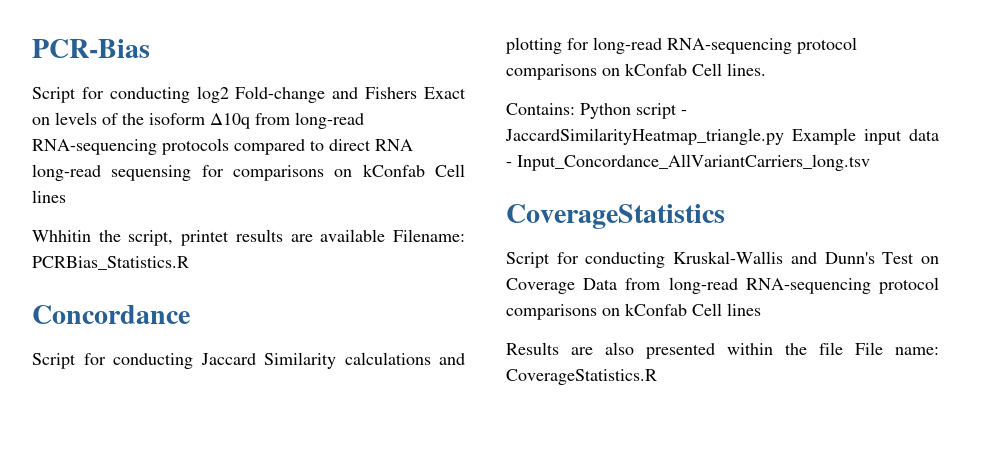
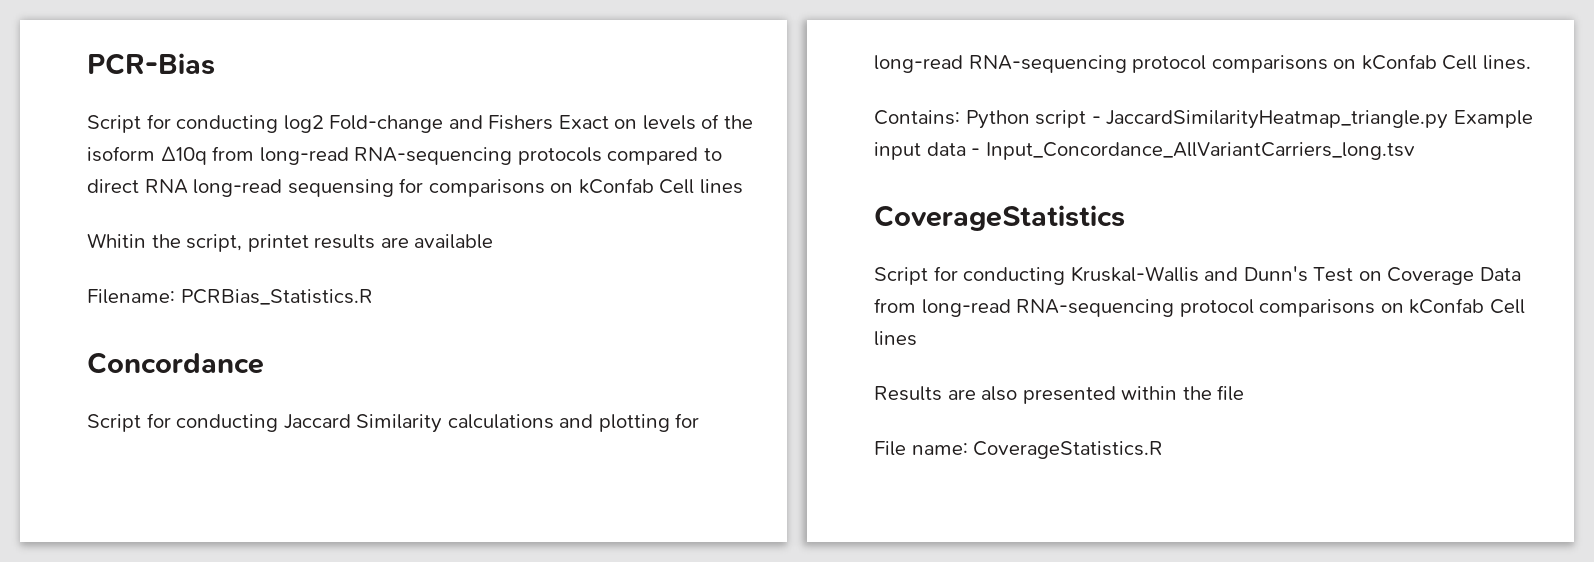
[32,230,91,242] Whhitin -> [87,233,146,248] Whitin
(386, 235) none -> (494, 241) //
(843, 348) none -> (1245, 393) //

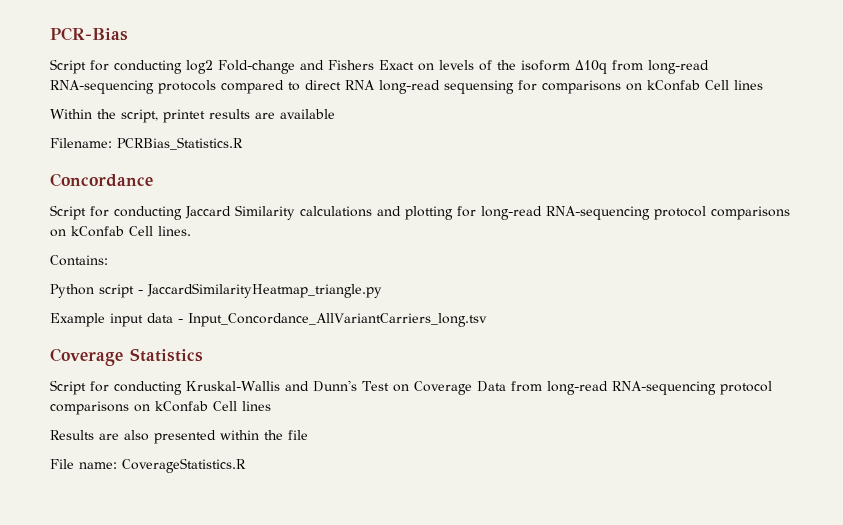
[87,233,146,248] Whitin -> [50,109,92,119] Within
(960, 117) none -> (108, 260) //
(1449, 119) none -> (382, 290) //
[874,205,1125,231] CoverageStatistics -> [50,348,203,366] Coverage Statistics

